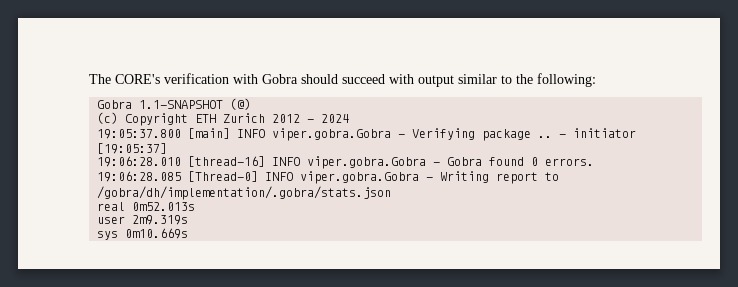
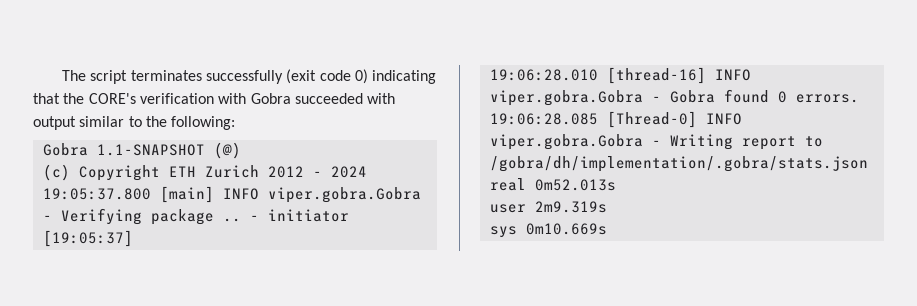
(111, 79) none -> [90,69,437,84] [33,93,85,104] script terminates successfully (exit code 0) indicating that the
[301,74,385,84] should succeed -> [294,93,363,104] succeeded

